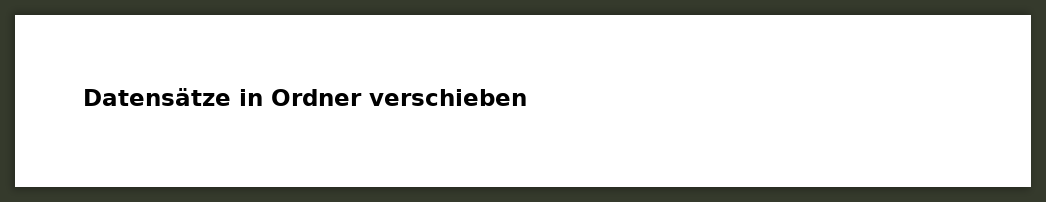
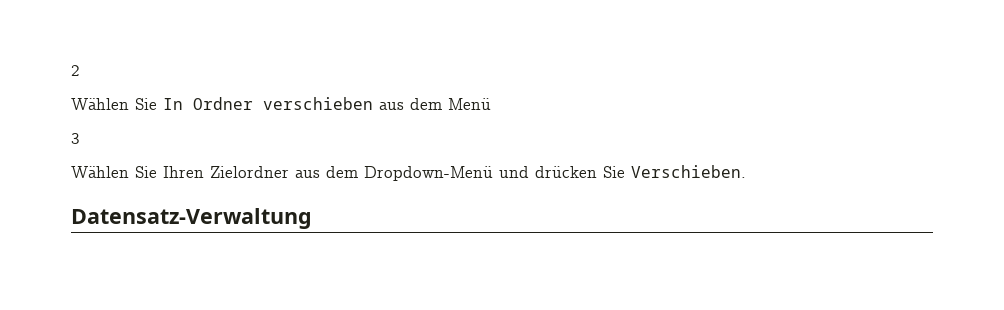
[83,88,527,106] Datensätze in Ordner verschieben -> [71,65,80,76] [71,97,491,110] [71,133,80,144] [71,165,746,181] [71,208,312,229] 2 // Wählen Sie In Ordner verschieben aus dem Menü // 3 // Wählen Sie Ihren Zielordner aus dem Dropdown-Menü und drücken Sie Verschieben. // Datensatz-Verwaltung

